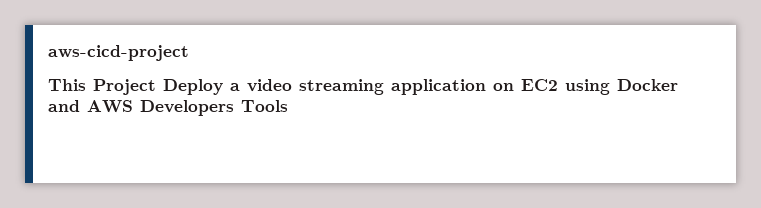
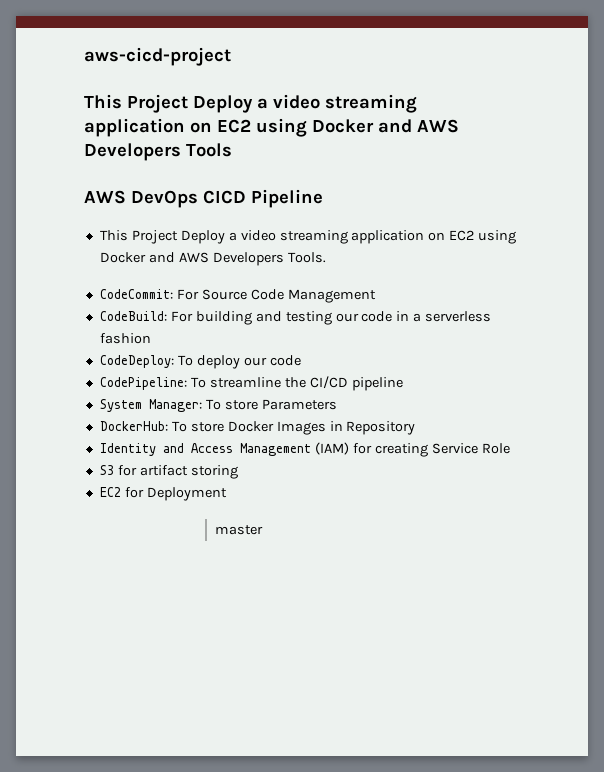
(288, 106) none -> [84,189,323,208] [99,230,517,244] [99,252,326,266] [99,289,376,303] [99,311,492,325] [99,333,151,344] [99,355,301,369] [99,376,403,391] [99,399,337,412] [99,421,416,435] [99,442,510,457] [99,465,238,479] [99,487,227,501] [214,525,263,535] // AWS DevOps CICD Pipeline // This Project Deploy a video streaming application on EC2 using Docker and AWS Developers Tools. // CodeCommit: For Source Code Management // CodeBuild: For building and testing our code in a serverless fashion // CodeDeploy: To deploy our code // CodePipeline: To streamline the CI/CD pipeline // System Manager: To store Parameters // DockerHub: To store Docker Images in Repository // Identity and Access Management (IAM) for creating Service Role // S3 for artifact storing // EC2 for Deployment // master

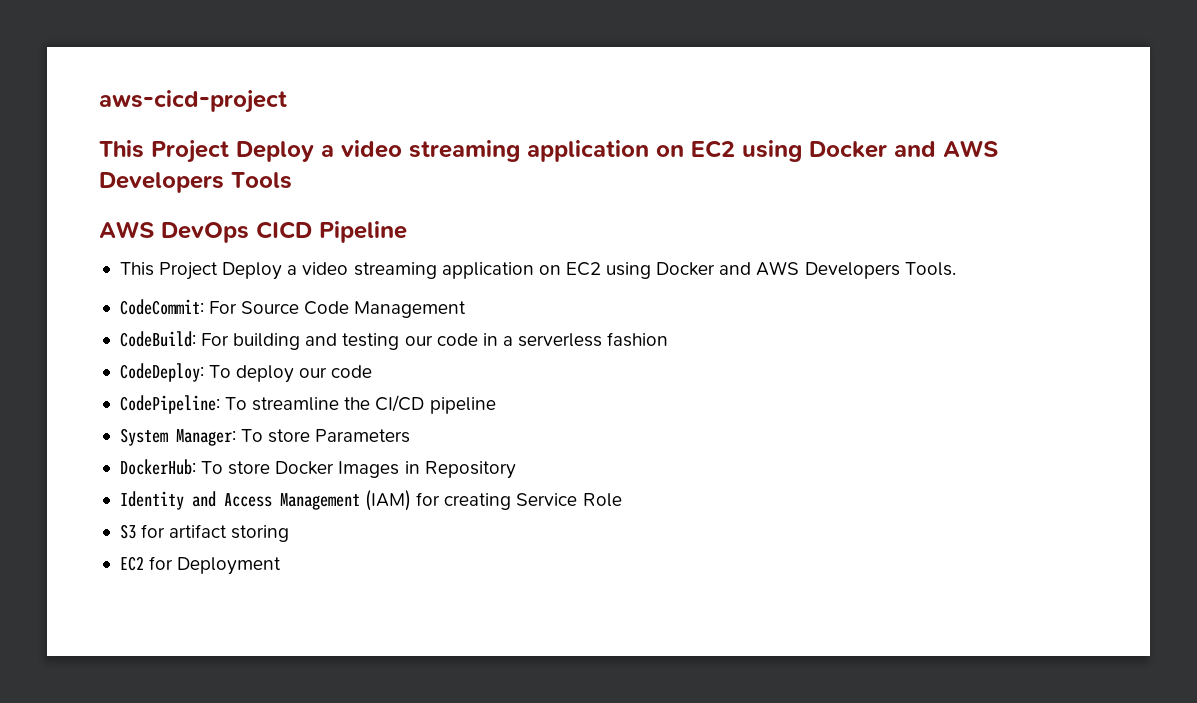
[214,525,263,535] // master -> (282, 566) none

